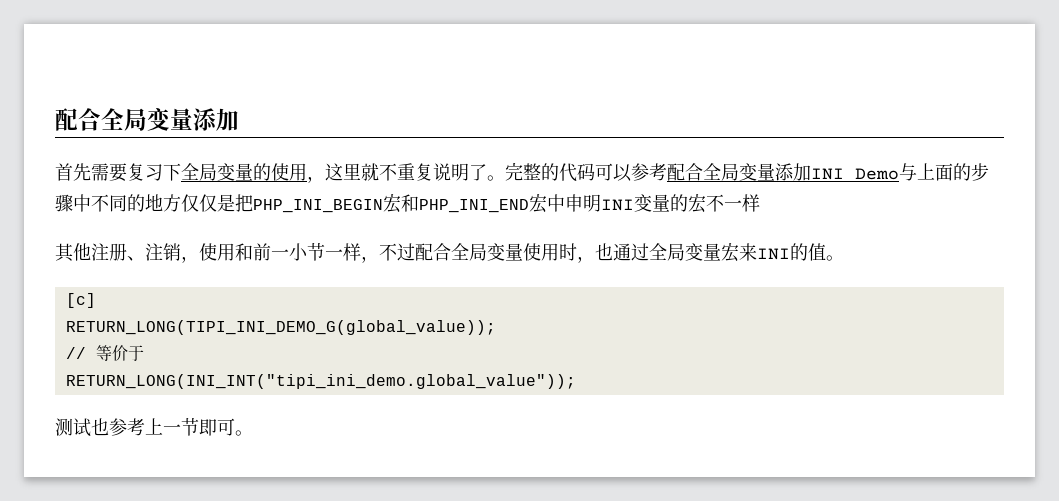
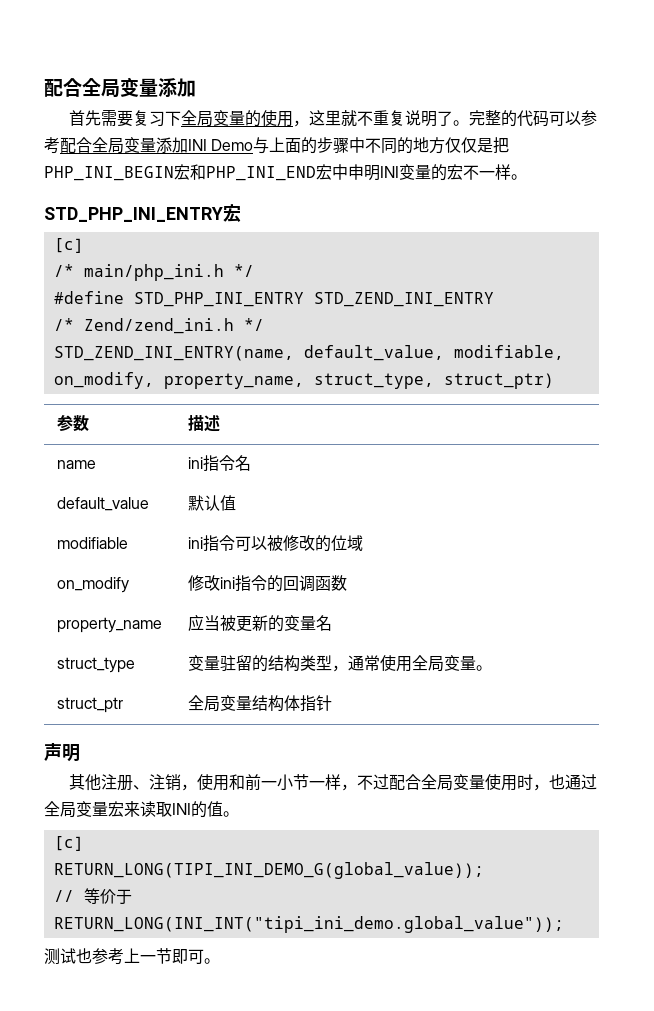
(760, 203) none -> [511,174,527,180] [44,204,241,222] [53,238,84,253] [53,264,254,281] [53,291,494,307] [53,318,264,334] [53,345,564,361] [53,372,554,389] [56,415,89,432] [187,415,220,432] [56,460,96,469] [187,455,251,472] [56,497,149,511] [187,495,236,511] [56,537,128,549] [187,535,363,552] [56,577,129,593] [187,575,347,592] [56,617,162,633] [187,614,332,632] [56,657,135,673] [187,655,492,672] [56,697,123,713] [187,695,332,712] [44,742,80,762] 。 // STD_PHP_INI_ENTRY宏 // [c] // /* main/php_ini.h */ // #define STD_PHP_INI_ENTRY STD_ZEND_INI_ENTRY // /* Zend/zend_ini.h */ // STD_ZEND_INI_ENTRY(name, default_value, modifiable, on_modify, property_name, struct_type, struct_ptr) // 参数 | 描述 // name | ini指令名 // default_value | 默认值 // modifiable | ini指令可以被修改的位域 // on_modify | 修改ini指令的回调函数 // property_name | 应当被更新的变量名 // struct_type | 变量驻留的结构类型，通常使用全局变量。 // struct_ptr | 全局变量结构体指针 // 声明
(757, 252) none -> [140,801,172,817] 读取

